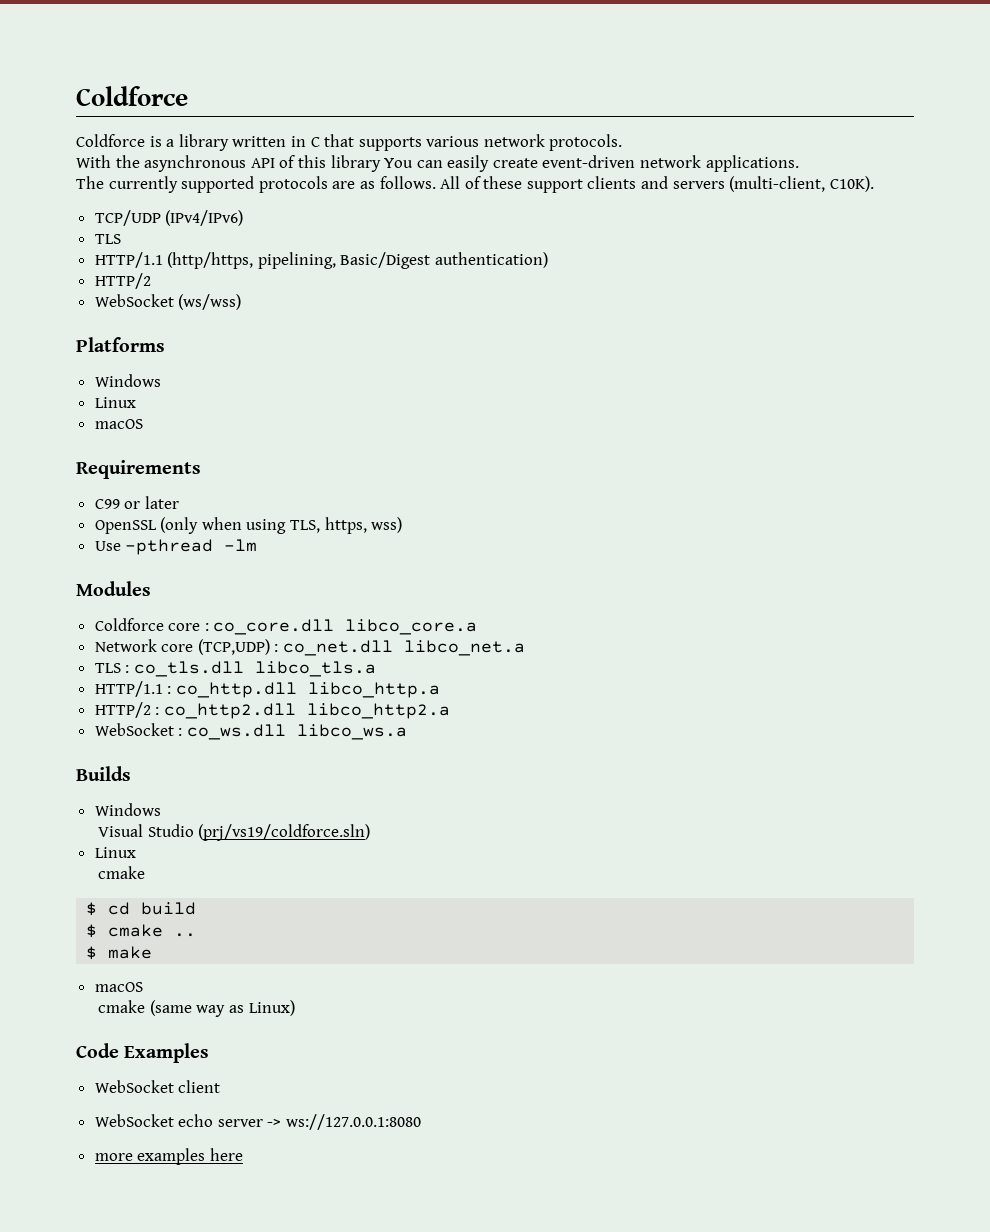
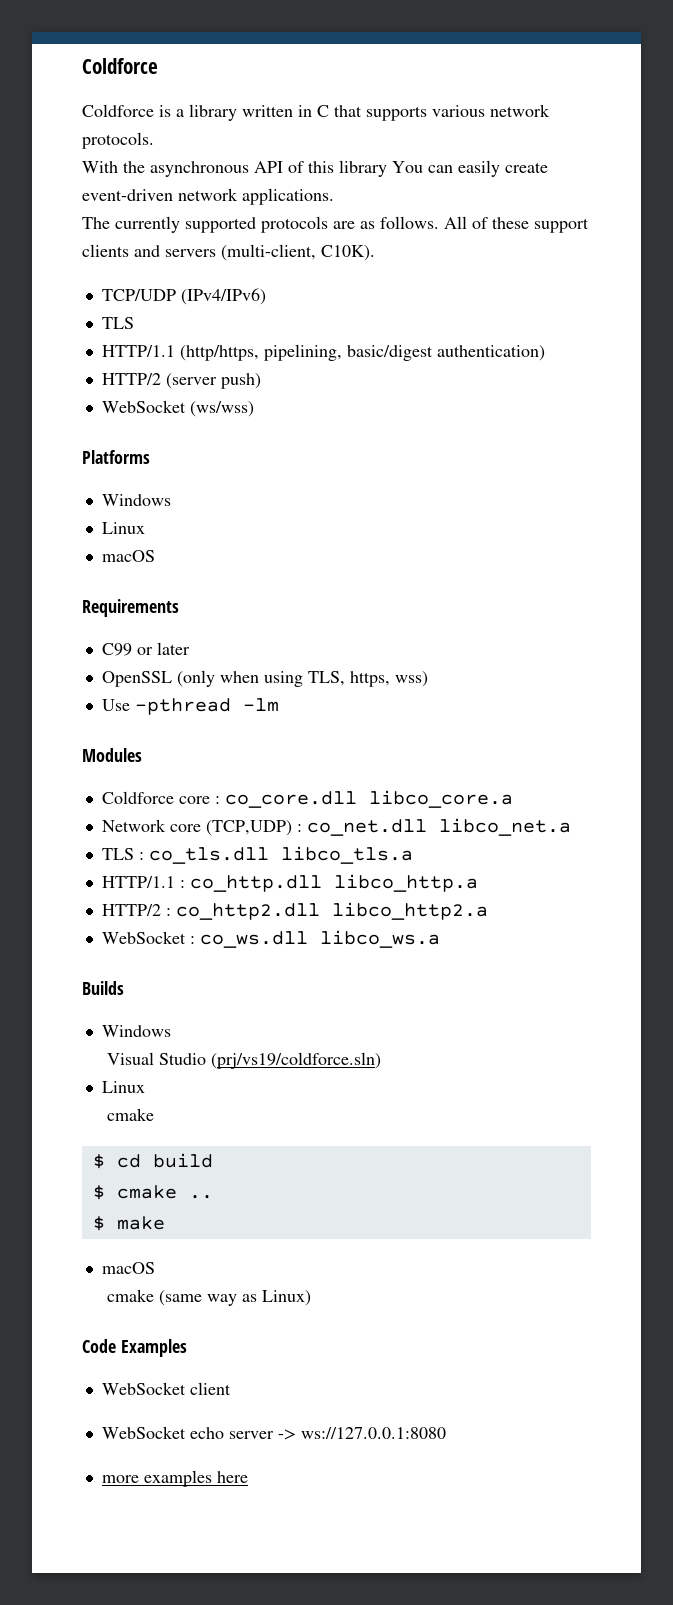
[340,252,431,269] Basic/Digest -> [346,345,433,361] basic/digest
(151, 281) none -> [165,373,261,389] (server push)

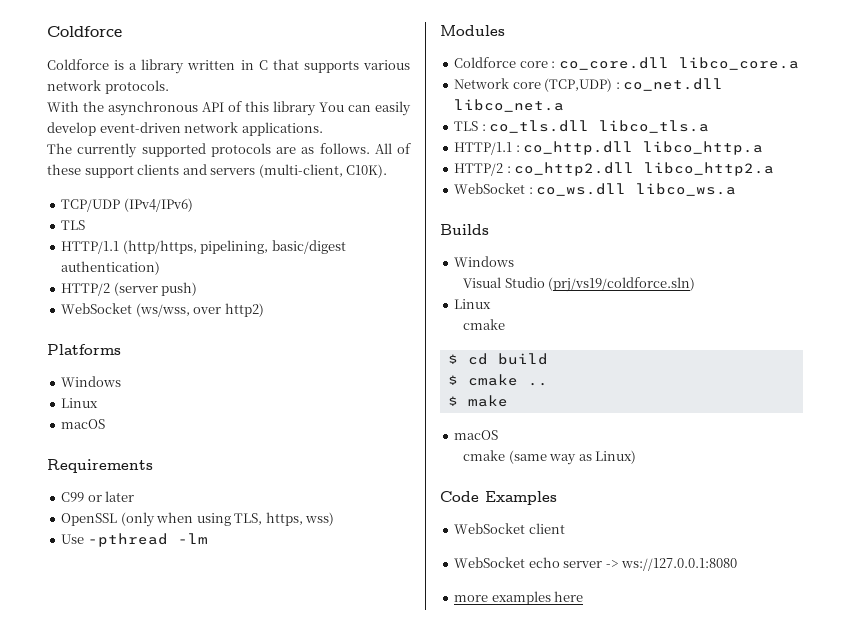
[505,162,548,173] create -> [47,122,96,136] develop
[189,401,254,417] (ws/wss) -> [135,303,264,317] (ws/wss, over http2)

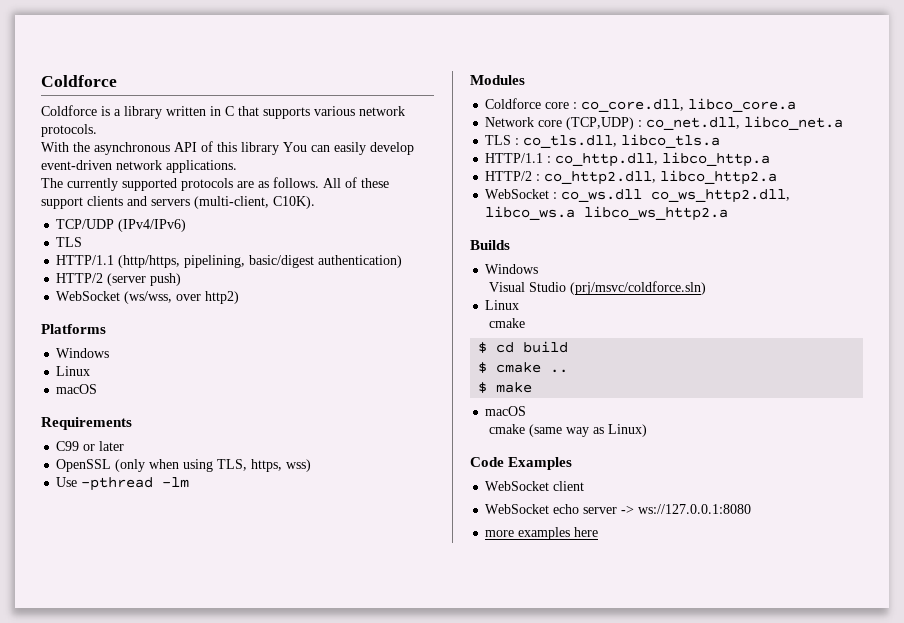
[558,57,669,70] co_core.dll -> [581,99,685,112] co_core.dll,
[623,78,724,91] co_net.dll -> [646,117,741,130] co_net.dll,
[489,120,590,133] co_tls.dll -> [523,135,618,148] co_tls.dll,
[523,141,634,155] co_http.dll -> [555,153,659,167] co_http.dll,
[514,162,635,176] co_http2.dll -> [544,171,657,185] co_http2.dll,
(627, 189) none -> [651,189,791,203] co_ws_http2.dll,
(737, 189) none -> [584,206,729,221] libco_ws_http2.a
[548,277,696,292] (prj/vs19/coldforce.sln) -> [569,281,706,295] (prj/msvc/coldforce.sln)

